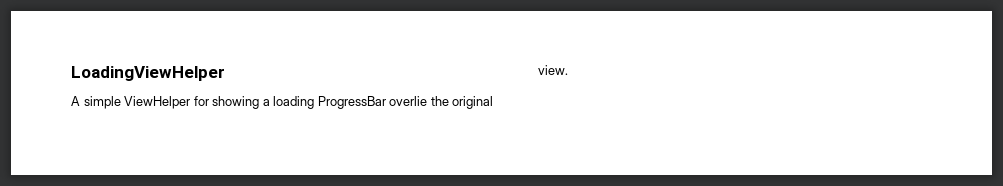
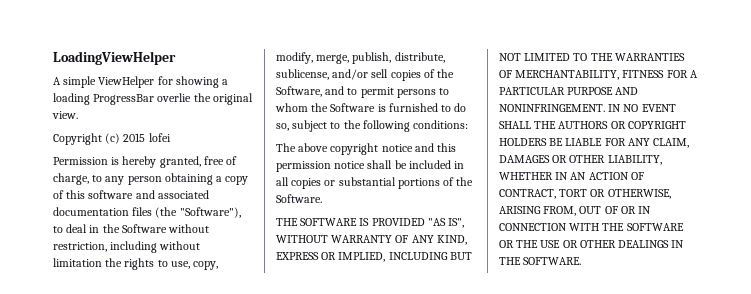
(568, 70) none -> [53,133,171,145] [53,156,238,168] [53,173,249,185] [53,190,209,199] [53,207,241,218] [53,224,210,233] [53,241,201,253] [53,258,219,270] [276,52,445,64] [276,69,455,81] [276,86,450,98] [275,103,467,112] [276,120,469,132] [276,143,457,155] [276,160,465,172] [276,177,474,189] [276,194,322,203] [276,218,465,228] [276,235,467,245] [276,252,472,262] [499,53,685,61] [499,70,698,80] [499,87,639,95] [499,104,676,112] [499,121,686,129] [499,138,690,148] [499,155,662,165] [499,172,644,180] [499,189,671,199] [499,206,652,216] [499,223,684,231] [499,240,685,248] [499,257,582,265] // Copyright (c) 2015 lofei // Permission is hereby granted, free of charge, to any person obtaining a copy of this software and associated documentation files (the "Software"), to deal in the Software without restriction, including without limitation the rights to use, copy, modify, merge, publish, distribute, sublicense, and/or sell copies of the Software, and to permit persons to whom the Software is furnished to do so, subject to the following conditions: // The above copyright notice and this permission notice shall be included in all copies or substantial portions of the Software. // THE SOFTWARE IS PROVIDED "AS IS", WITHOUT WARRANTY OF ANY KIND, EXPRESS OR IMPLIED, INCLUDING BUT NOT LIMITED TO THE WARRANTIES OF MERCHANTABILITY, FITNESS FOR A PARTICULAR PURPOSE AND NONINFRINGEMENT. IN NO EVENT SHALL THE AUTHORS OR COPYRIGHT HOLDERS BE LIABLE FOR ANY CLAIM, DAMAGES OR OTHER LIABILITY, WHETHER IN AN ACTION OF CONTRACT, TORT OR OTHERWISE, ARISING FROM, OUT OF OR IN CONNECTION WITH THE SOFTWARE OR THE USE OR OTHER DEALINGS IN THE SOFTWARE.

